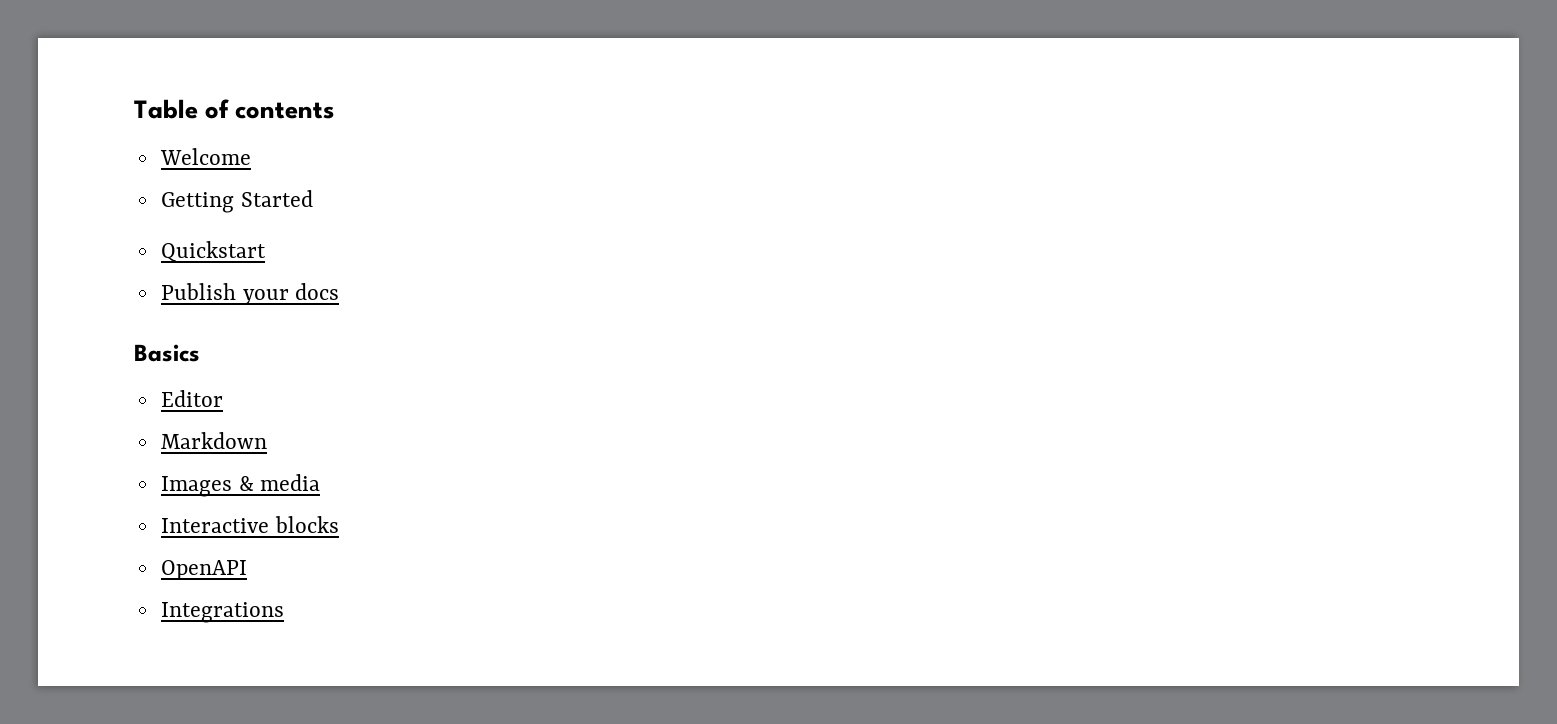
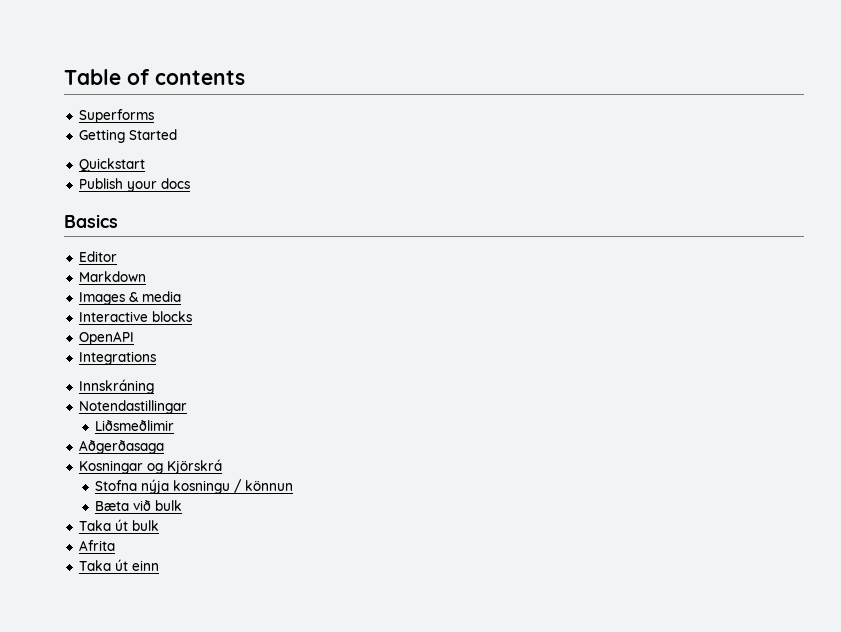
[159,148,251,165] Welcome -> [78,109,154,123] Superforms
(284, 612) none -> [78,379,154,394] [78,400,187,414] [94,420,174,431] [78,440,164,454] [78,459,222,474] [94,479,293,494] [94,500,182,511] [78,519,159,531] [78,540,115,551] [78,559,159,571] // Innskráning // Notendastillingar // Liðsmeðlimir // Aðgerðasaga // Kosningar og Kjörskrá // Stofna nýja kosningu / könnun // Bæta við bulk // Taka út bulk // Afrita // Taka út einn

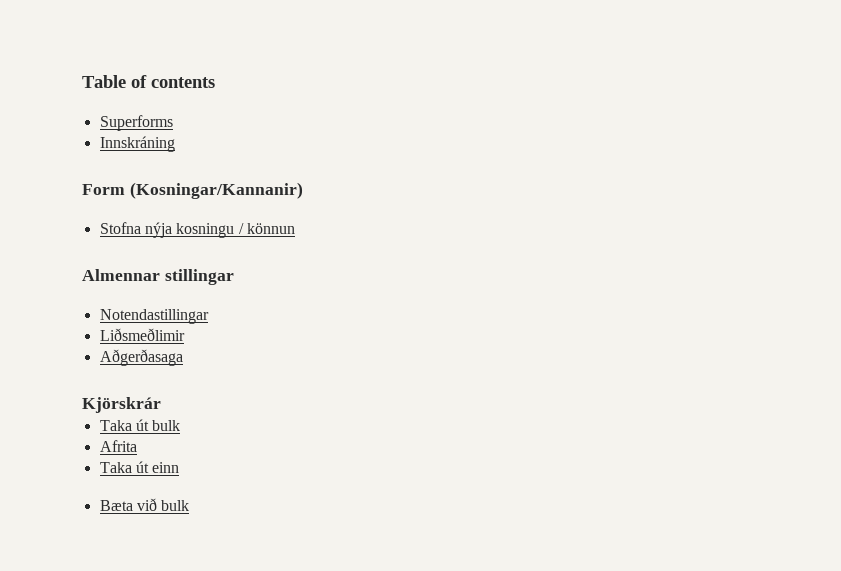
[78,129,177,143] [78,158,145,172] [78,178,190,192] [64,214,118,228] [78,251,117,262] [78,271,146,282] [78,291,181,305] [78,311,192,322] [78,331,134,345] [78,351,156,365] [78,379,154,394] [78,400,187,414] [94,420,174,431] [78,440,164,454] [78,459,222,474] [94,479,293,494] [94,500,182,511] Getting Started // Quickstart // Publish your docs // Basics // Editor // Markdown // Images & media // Interactive blocks // OpenAPI // Integrations // Innskráning // Notendastillingar // Liðsmeðlimir // Aðgerðasaga // Kosningar og Kjörskrá // Stofna nýja kosningu / könnun // Bæta við bulk -> [99,136,175,152] [82,182,303,199] [99,222,295,238] [82,269,234,285] [99,309,209,324] [99,328,185,341] [99,349,183,366] [82,397,161,413] Innskráning // Form (Kosningar/Kannanir) // Stofna nýja kosningu / könnun // Almennar stillingar // Notendastillingar // Liðsmeðlimir // Aðgerðasaga // Kjörskrár
(159, 565) none -> [99,498,190,511] // Bæta við bulk

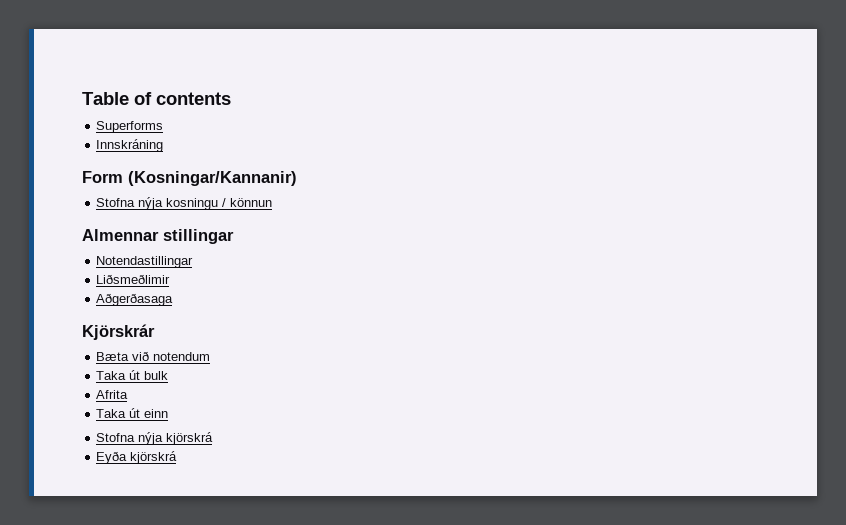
(161, 405) none -> [96,351,211,361] // Bæta við notendum
[99,498,190,511] Bæta við bulk -> [96,432,214,445] [96,451,178,464] Stofna nýja kjörskrá // Eyða kjörskrá

